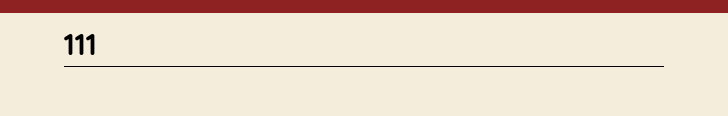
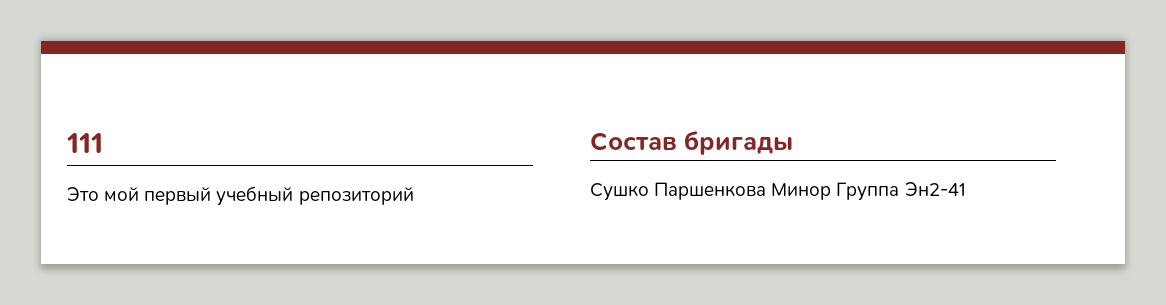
(97, 44) none -> [67,186,414,206] [590,131,793,155] [590,182,965,201] // Это мой первый учебный репозиторий // Состав бригады // Сушко Паршенкова Минор Группа Эн2-41

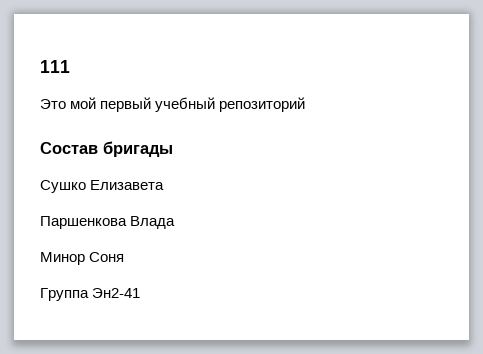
[654,182,832,200] Паршенкова Минор -> [90,180,165,190] [40,216,176,229] [40,252,125,265] Елизавета // Паршенкова Влада // Минор Соня //

